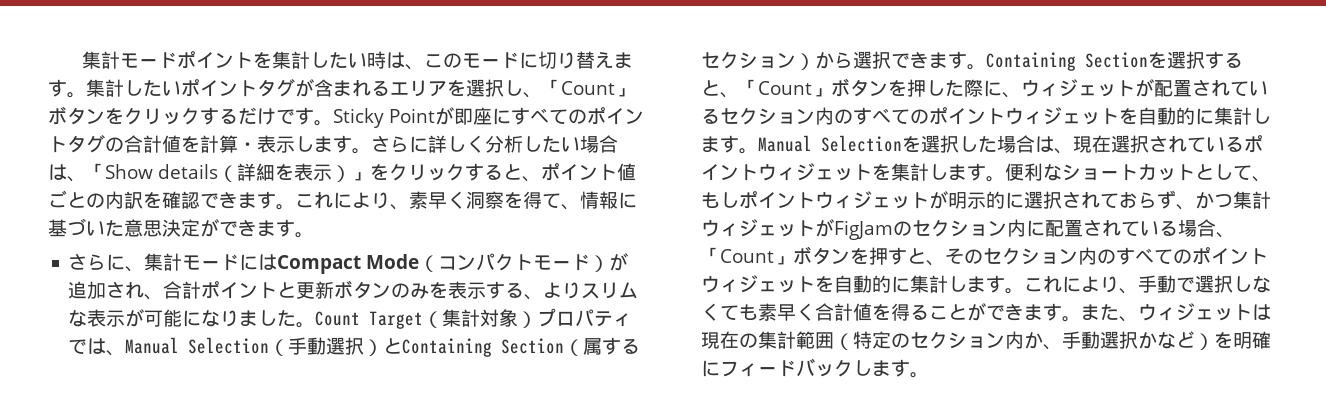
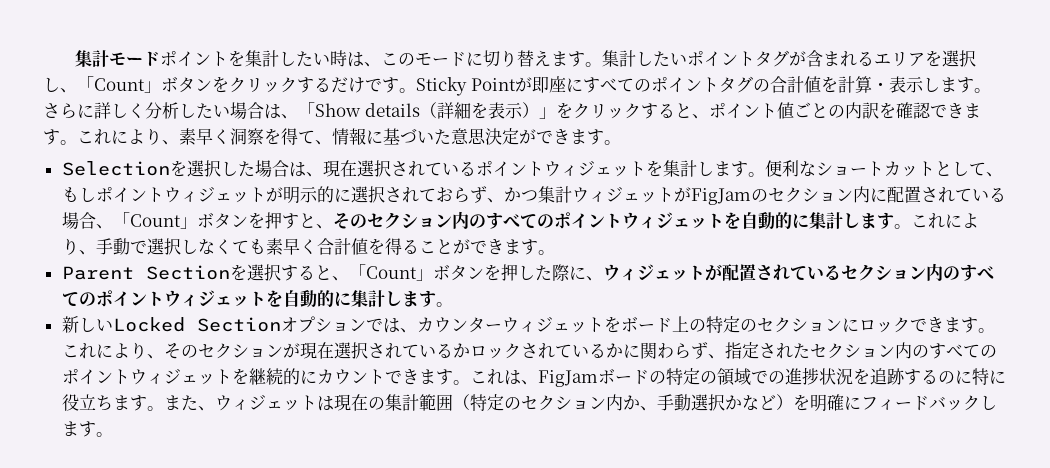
[68,253,629,274] [68,280,639,300] [68,308,633,329] [68,337,641,357] [701,51,1244,71] [701,78,1269,98] [701,107,1272,125] [701,135,813,154] さらに、集計モードにはCompact Mode（コンパクトモード）が追加され、合計ポイントと更新ボタンのみを表示する、よりスリムな表示が可能になりました。Count Target（集計対象）プロパティでは、Manual Selection（手動選択）とContaining Section（属するセクション）から選択できます。Containing Sectionを選択すると、「Count」ボタンを押した際に、ウィジェットが配置されているセクション内のすべてのポイントウィジェットを自動的に集計します。Manual -> (621, 142) none
(1082, 319) none -> [61,263,994,281] [61,290,453,308] [61,316,995,334] [61,342,997,359] [61,367,1006,387] [61,394,164,411] // Parent Sectionを選択すると、「Count」ボタンを押した際に、ウィジェットが配置されているセクション内のすべてのポイントウィジェットを自動的に集計します。 // 新しいLocked Sectionオプションでは、カウンターウィジェットをボード上の特定のセクションにロックできます。これにより、そのセクションが現在選択されているかロックされているかに関わらず、指定されたセクション内のすべてのポイントウィジェットを継続的にカウントできます。これは、FigJamボードの特定の領域での進捗状況を追跡するのに特に役立ちます。

